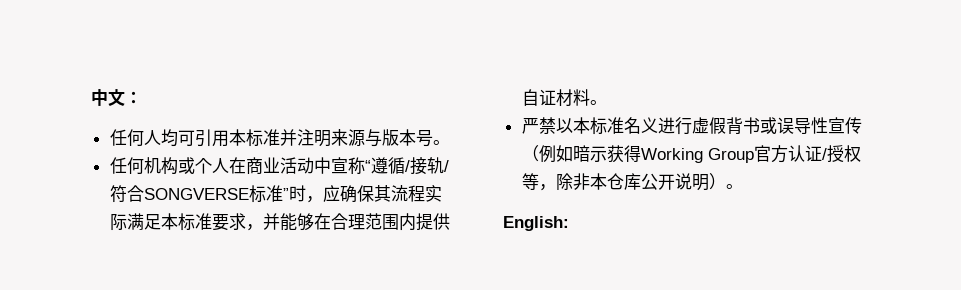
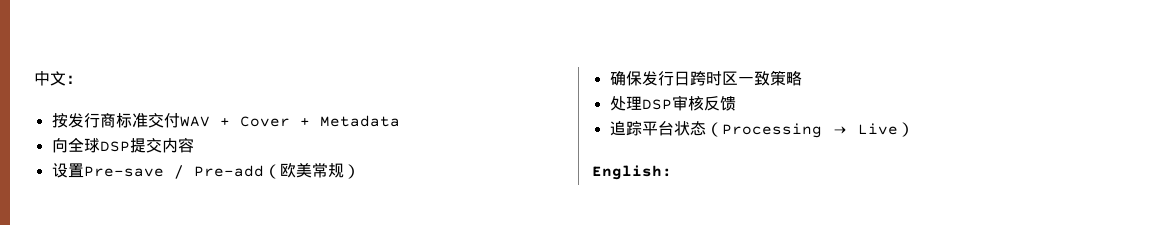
[109,129,450,147] [109,157,449,175] [109,185,442,203] [109,213,450,231] [521,89,607,106] [521,117,862,135] [521,145,861,163] [521,173,743,191] 任何人均可引用本标准并注明来源与版本号。 // 任何机构或个人在商业活动中宣称“遵循/接轨/符合SONGVERSE标准”时，应确保其流程实际满足本标准要求，并能够在合理范围内提供自证材料。 // 严禁以本标准名义进行虚假背书或误导性宣传（例如暗示获得Working Group官方认证/授权等，除非本仓库公开说明）。 -> [51,113,400,128] [51,137,194,153] [51,163,360,179] [609,70,802,86] [609,95,736,111] [609,120,914,138] 按发行商标准交付WAV + Cover + Metadata // 向全球DSP提交内容 // 设置Pre-save / Pre-add（欧美常规） // 确保发行日跨时区一致策略 // 处理DSP审核反馈 // 追踪平台状态（Processing → Live）

